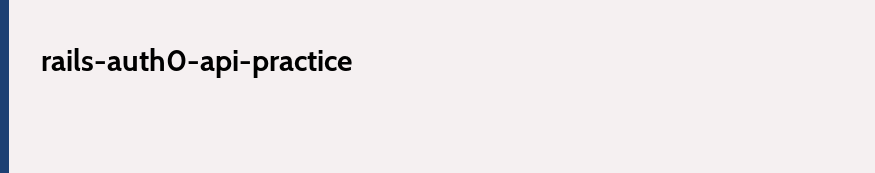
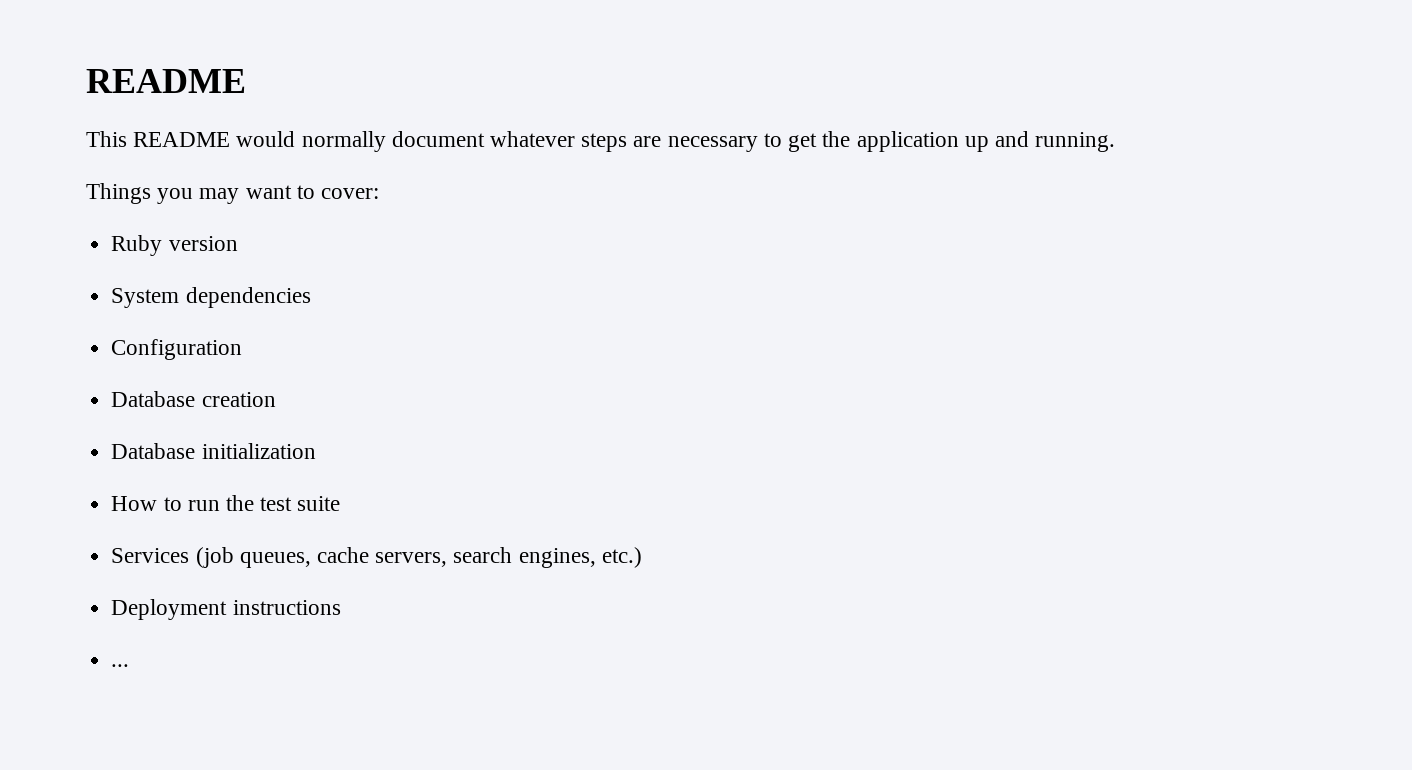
[41,48,352,78] rails-auth0-api-practice -> [86,69,246,93] [86,131,1116,152] [86,183,380,204] [111,235,238,256] [111,287,311,308] [111,339,243,360] [111,391,276,407] [111,443,316,459] [111,495,341,511] [111,547,642,568] [111,599,341,620] [111,664,130,667] README // This README would normally document whatever steps are necessary to get the application up and running. // Things you may want to cover: // Ruby version // System dependencies // Configuration // Database creation // Database initialization // How to run the test suite // Services (job queues, cache servers, search engines, etc.) // Deployment instructions // ...

